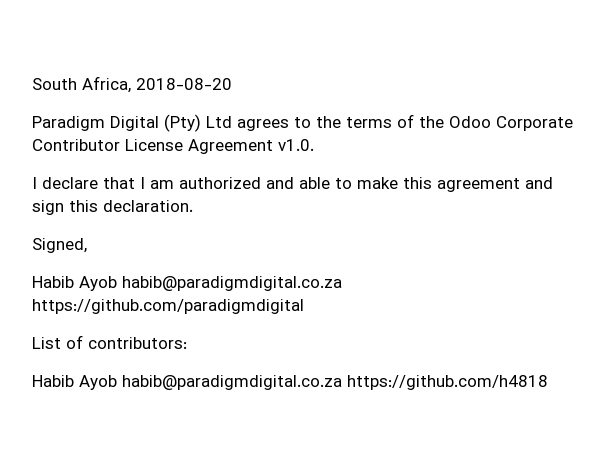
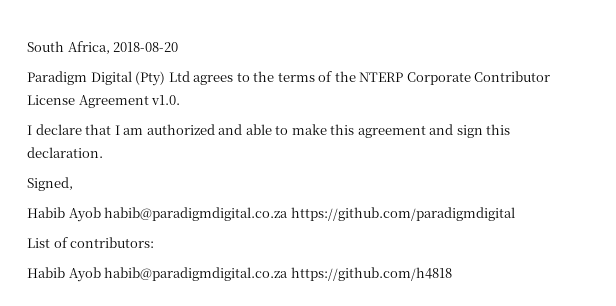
[449,116,491,128] Odoo -> [359,72,404,82] NTERP

